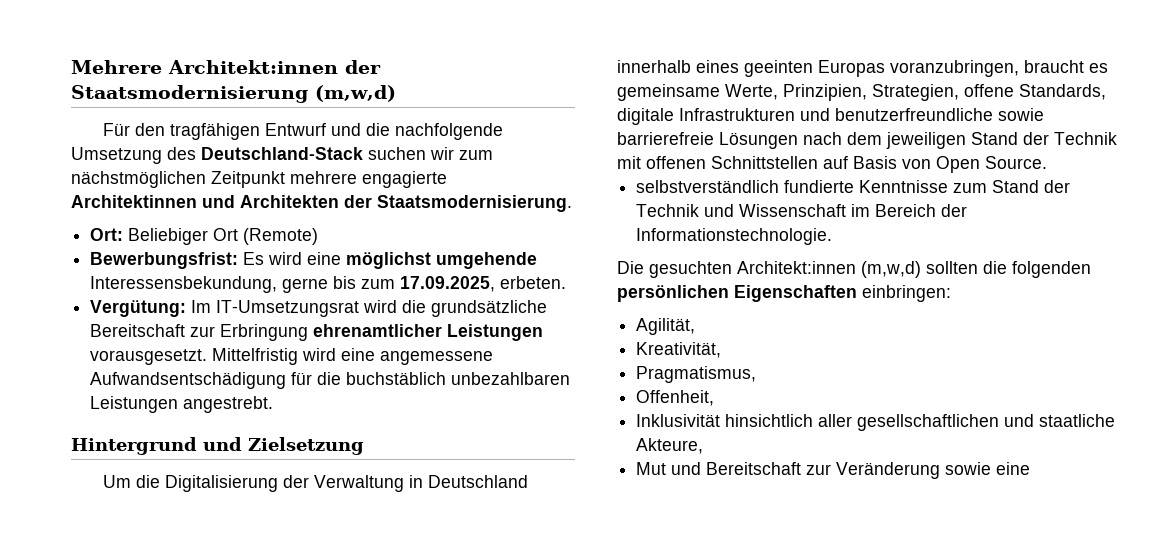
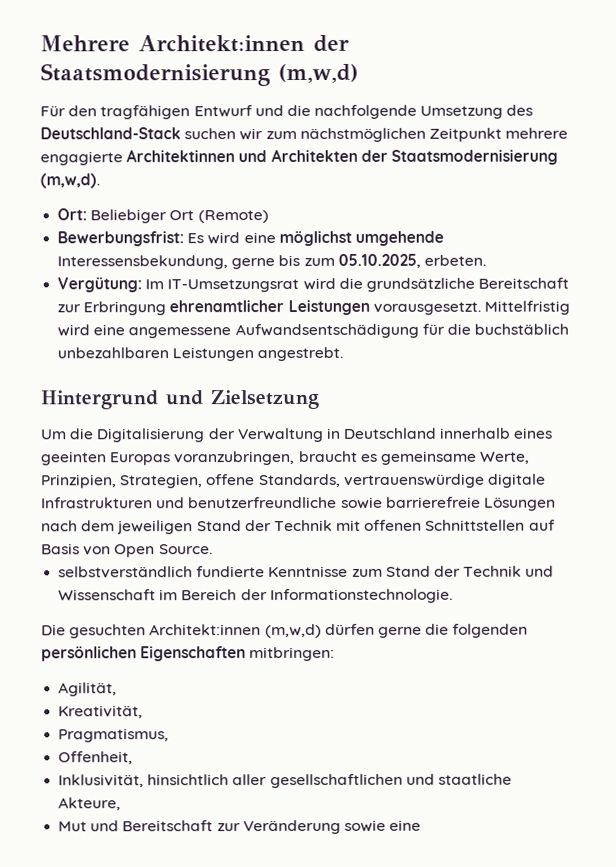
[377,195,572,212] Staatsmodernisierung. -> [390,149,558,165] [40,173,100,189] Staatsmodernisierung (m,w,d).
[400,276,496,292] 17.09.2025, -> [337,253,421,268] 05.10.2025,
(1106, 92) none -> [343,473,485,488] vertrauenswürdige
[926,261,978,274] sollten -> [324,623,422,638] dürfen gerne
[862,285,951,302] einbringen: -> [249,646,336,662] mitbringen:
[636,414,721,427] Inklusivität -> [58,774,145,788] Inklusivität,

